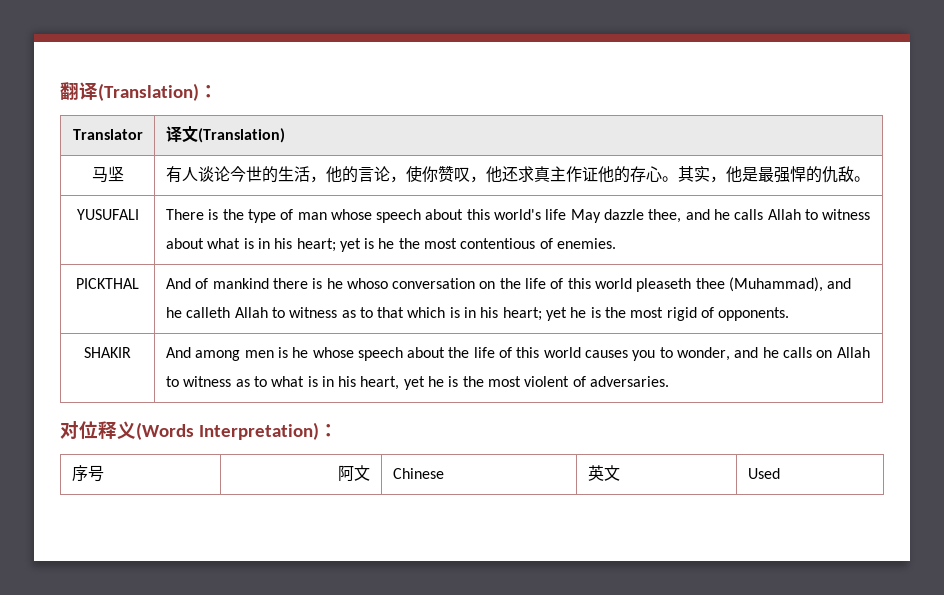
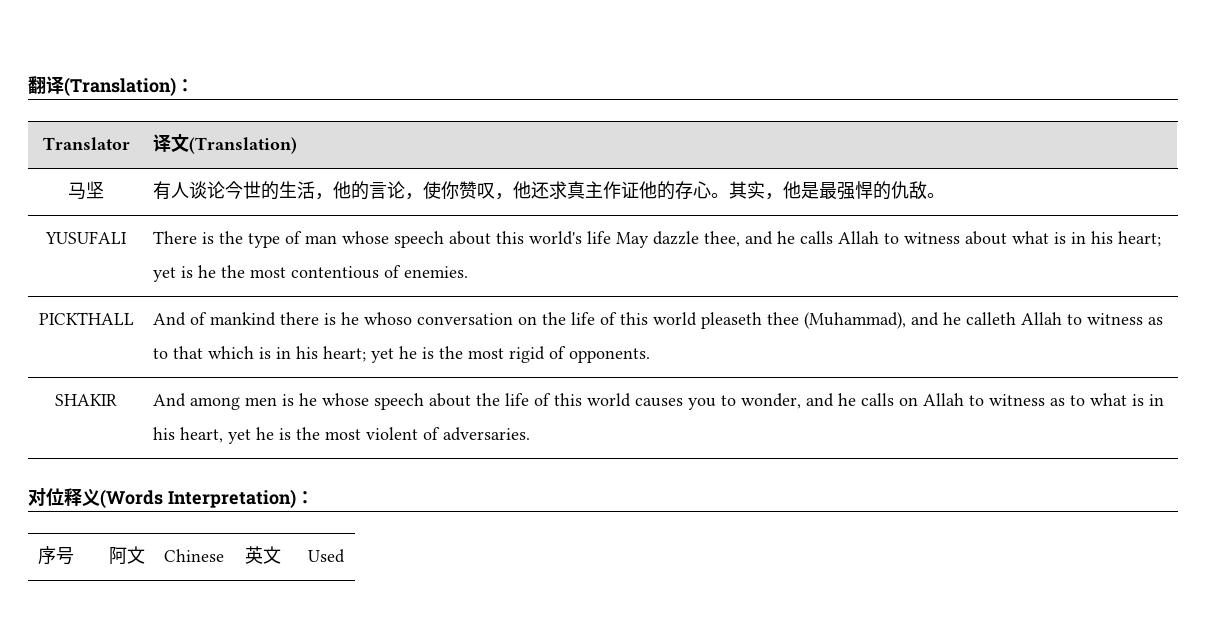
[76,278,139,289] PICKTHAL -> [38,312,134,325] PICKTHALL

